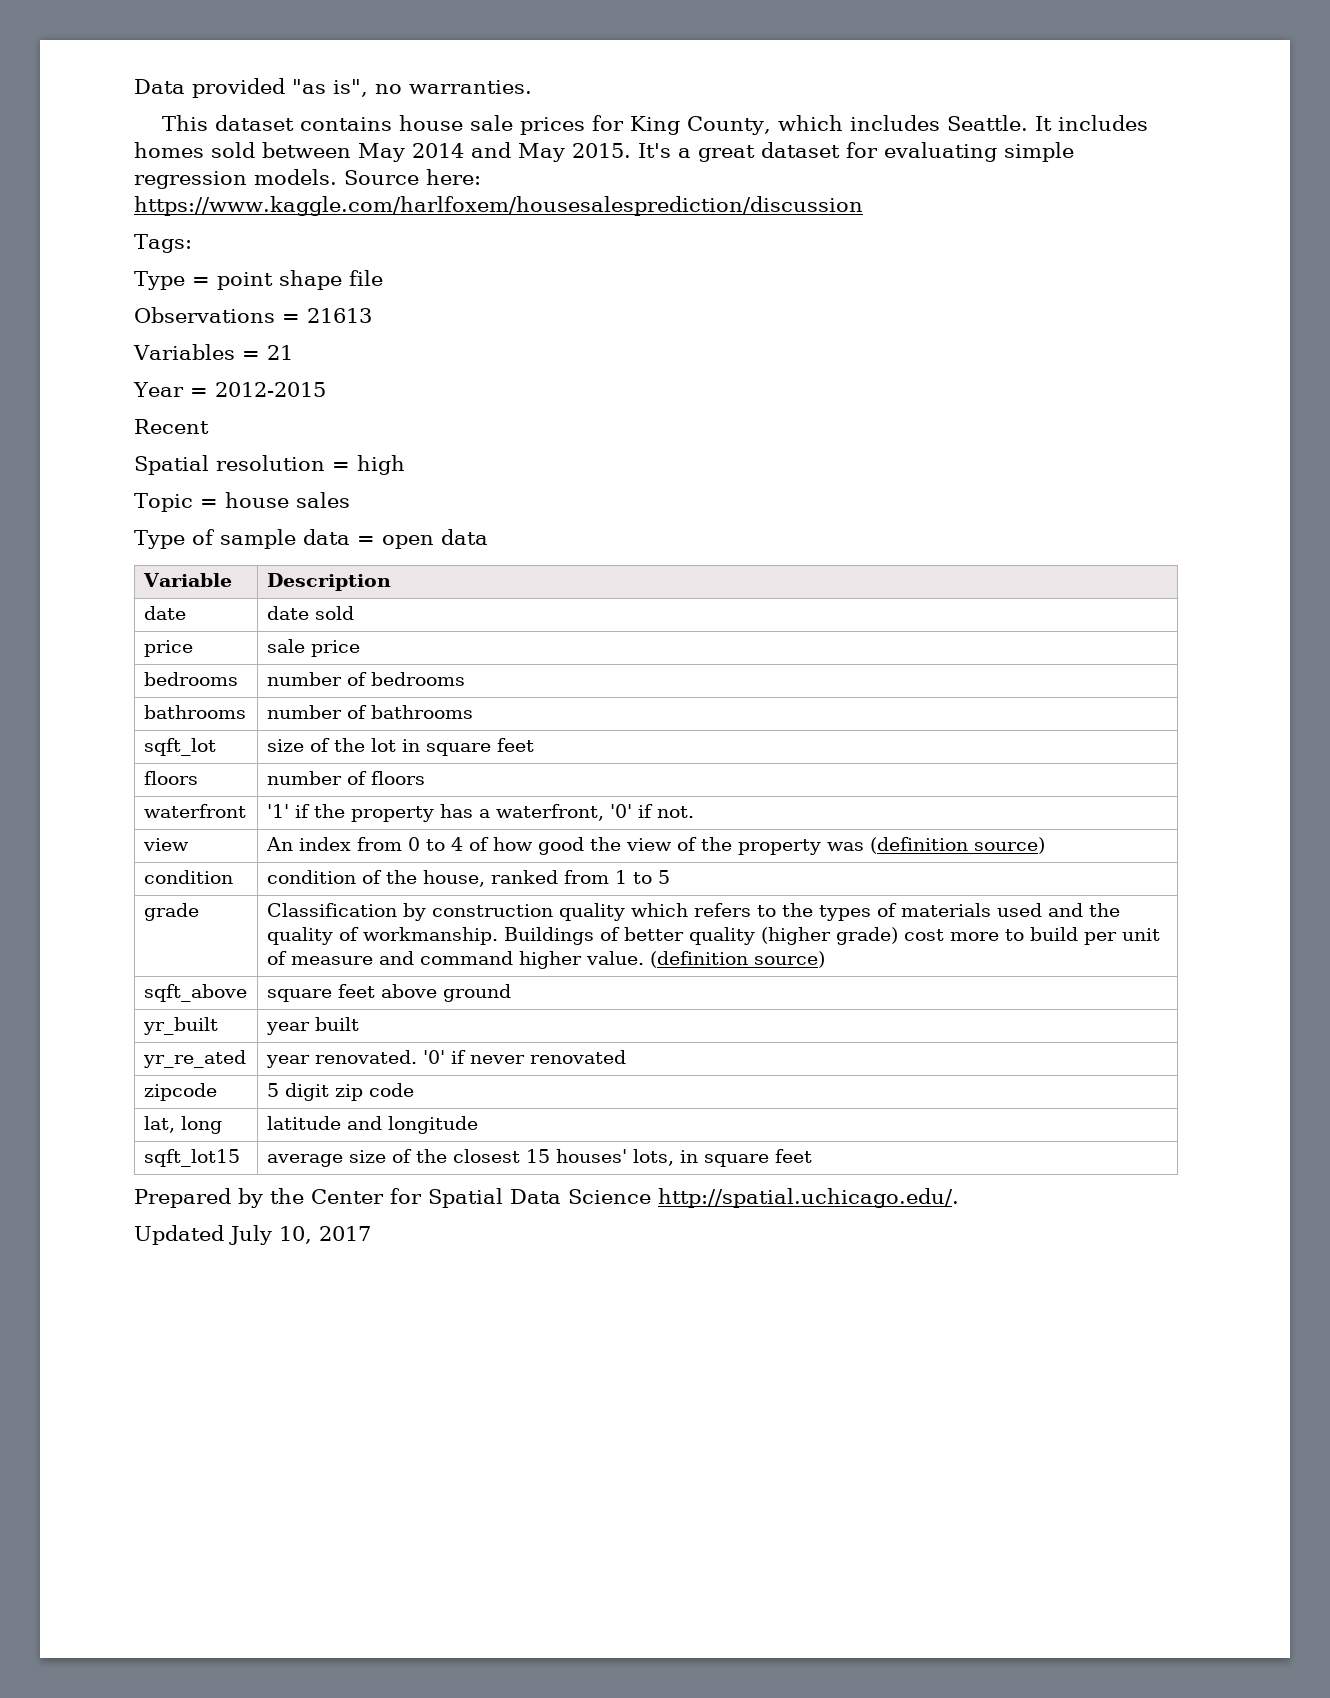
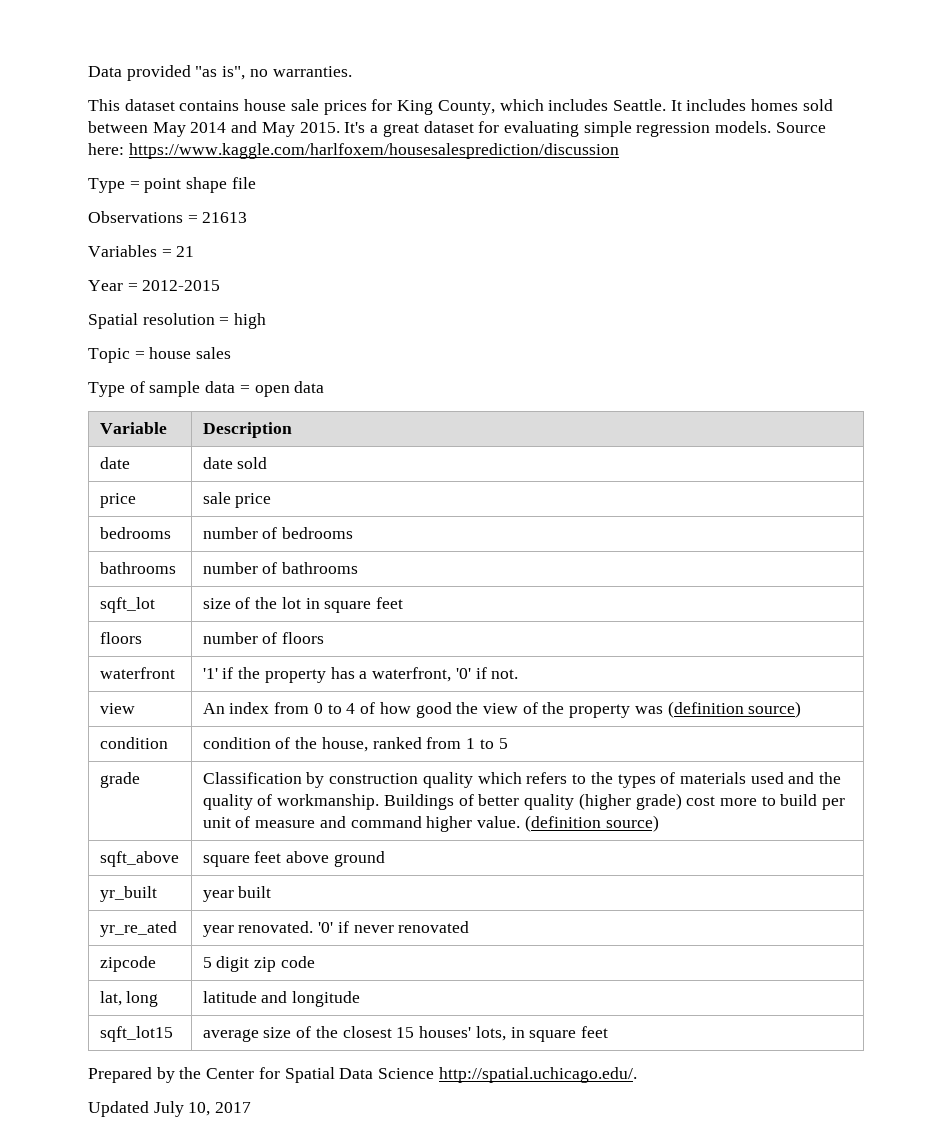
[134,234,192,253] // Tags: -> (619, 151) none
[134,419,209,434] // Recent -> (221, 285) none

